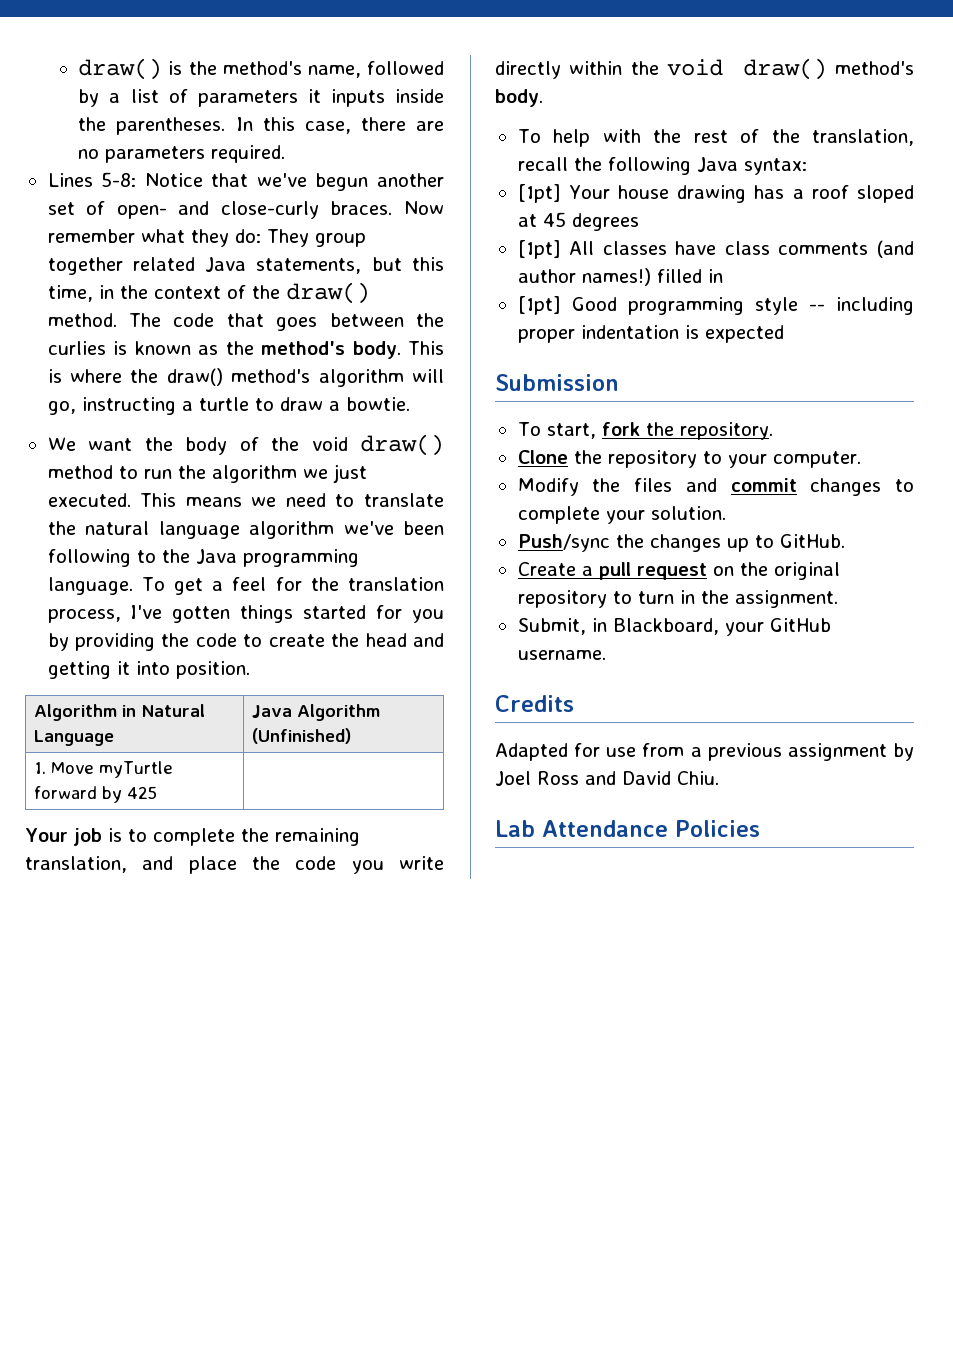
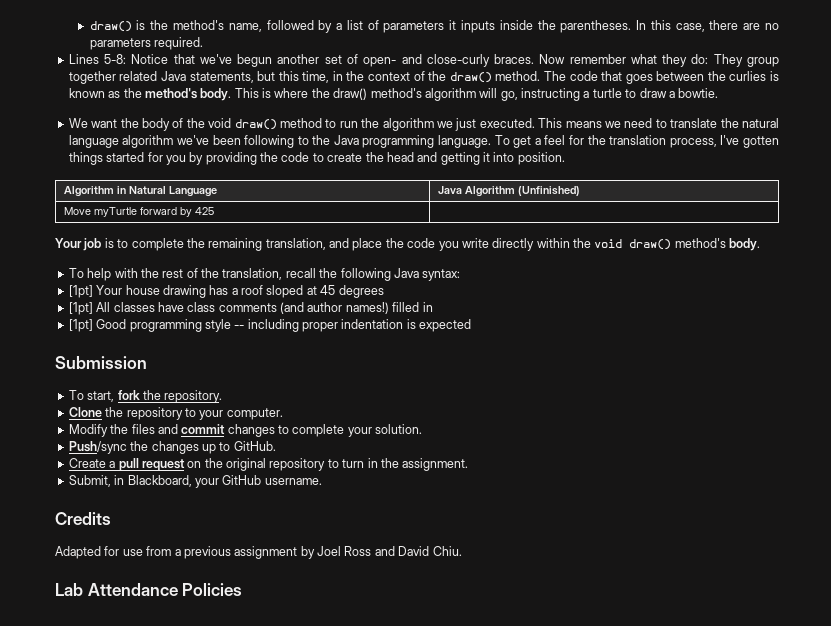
[34,762,47,774] 1. -> (580, 191) none

